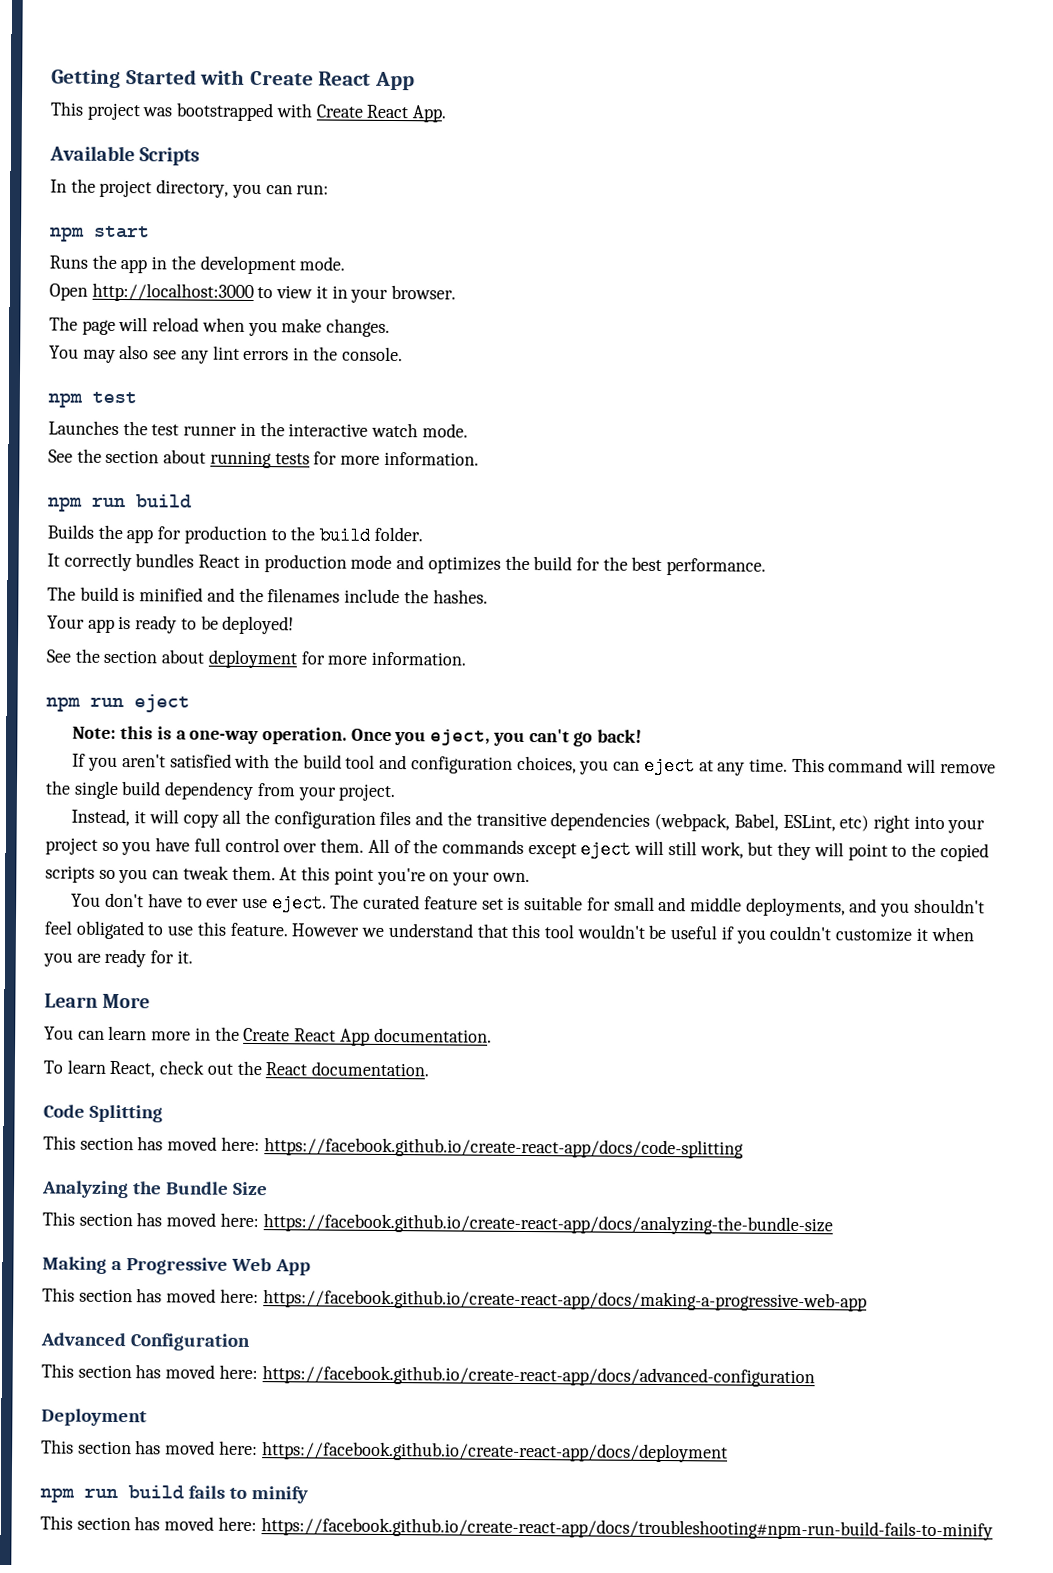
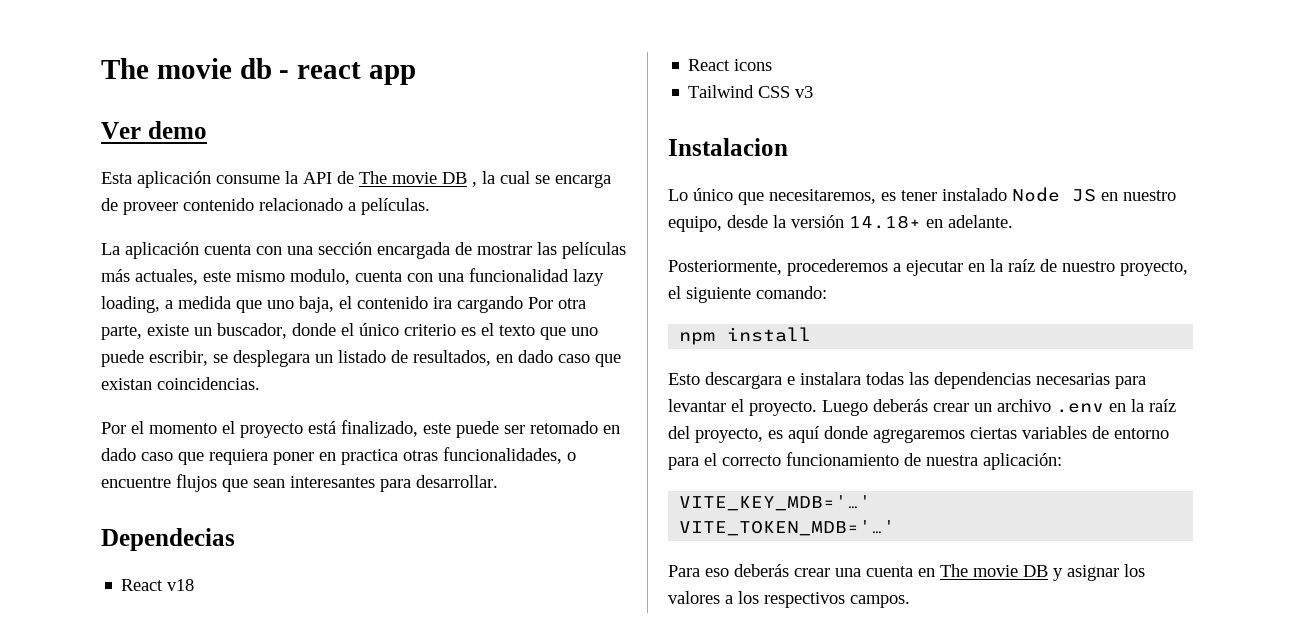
[51,69,415,91] [50,101,447,123] [49,145,201,166] [50,178,330,199] [49,225,150,242] [49,254,346,275] [49,282,457,303] [49,316,391,337] [49,345,403,364] [48,391,137,408] [48,420,468,438] [48,448,479,469] [48,494,192,512] [47,524,423,545] [47,552,767,576] [47,586,488,604] [47,615,295,635] [46,648,467,669] [46,694,190,713] [72,726,643,747] [72,753,996,776] [45,780,397,802] [71,808,986,834] [45,837,989,862] [45,865,530,886] [71,892,985,917] [44,920,974,944] [43,948,193,968] [44,993,151,1009] [44,1025,492,1046] [43,1059,430,1078] [43,1104,163,1123] [43,1135,744,1159] [41,1180,268,1199] [42,1211,833,1236] [42,1256,311,1276] [42,1287,867,1312] [40,1332,250,1351] [41,1363,815,1388] [41,1408,147,1427] [41,1439,728,1463] [40,1485,308,1504] [40,1515,993,1541] Getting Started with Create React App // This project was bootstrapped with Create React App. // Available Scripts // In the project directory, you can run: // npm start // Runs the app in the development mode. // Open http://localhost:3000 to view it in your browser. // The page will reload when you make changes. // You may also see any lint errors in the console. // npm test // Launches the test runner in the interactive watch mode. // See the section about running tests for more information. // npm run build // Builds the app for production to the build folder. // It correctly bundles React in production mode and optimizes the build for the best performance. // The build is minified and the filenames include the hashes. // Your app is ready to be deployed! // See the section about deployment for more information. // npm run eject // Note: this is a one-way operation. Once you eject, you can't go back! // If you aren't satisfied with the build tool and configuration choices, you can eject at any time. This command will remove the single build dependency from your project. // Instead, it will copy all the configuration files and the transitive dependencies (webpack, Babel, ESLint, etc) right into your project so you have full control over them. All of the commands except eject will still work, but they will point to the copied scripts so you can tweak them. At this point you're on your own. // You don't have to ever use eject. The curated feature set is suitable for small and middle deployments, and you shouldn't feel obligated to use this feature. However we understand that this tool wouldn't be useful if you couldn't customize it when you are ready for it. // Learn More // You can learn more in the Create React App documentation. // To learn React, check out the React documentation. // Code Splitting // This section has moved here: https://facebook.github.io/create-react-app/docs/code-splitting // Analyzing the Bundle Size // This section has moved here: https://facebook.github.io/create-react-app/docs/analyzing-the-bundle-size // Making a Progressive Web App // This section has moved here: https://facebook.github.io/create-react-app/docs/making-a-progressive-web-app // Advanced Configuration // This section has moved here: https://facebook.github.io/create-react-app/docs/advanced-configuration // Deployment // This section has moved here: https://facebook.github.io/create-react-app/docs/deployment // npm run build fails to minify // This section has moved here: https://facebook.github.io/create-react-app/docs/troubleshooting#npm-run-build-fails-to-minify -> [101,58,417,85] [101,121,207,139] [101,171,611,188] [101,198,430,215] [101,242,626,259] [101,268,604,286] [101,296,586,313] [101,323,598,340] [101,350,621,367] [101,377,260,390] [101,420,620,438] [101,447,576,465] [101,474,498,492] [101,528,235,551] [121,579,195,591] [688,59,773,71] [688,85,814,98] [668,138,788,156] [668,187,1176,205] [668,215,1013,232] [668,259,1188,276] [668,286,827,303] [679,327,812,345] [668,372,1146,389] [668,399,1176,416] [668,426,1169,443] [668,452,1062,470] [679,495,872,511] [679,520,896,536] [668,564,1145,581] [668,591,910,608] The movie db - react app // Ver demo // Esta aplicación consume la API de The movie DB , la cual se encarga de proveer contenido relacionado a películas. // La aplicación cuenta con una sección encargada de mostrar las películas más actuales, este mismo modulo, cuenta con una funcionalidad lazy loading, a medida que uno baja, el contenido ira cargando Por otra parte, existe un buscador, donde el único criterio es el texto que uno puede escribir, se desplegara un listado de resultados, en dado caso que existan coincidencias. // Por el momento el proyecto está finalizado, este puede ser retomado en dado caso que requiera poner en practica otras funcionalidades, o encuentre flujos que sean interesantes para desarrollar. // Dependecias // React v18 // React icons // Tailwind CSS v3 // Instalacion // Lo único que necesitaremos, es tener instalado Node JS en nuestro equipo, desde la versión 14.18+ en adelante. // Posteriormente, procederemos a ejecutar en la raíz de nuestro proyecto, el siguiente comando: // npm install // Esto descargara e instalara todas las dependencias necesarias para levantar el proyecto. Luego deberás crear un archivo .env en la raíz del proyecto, es aquí donde agregaremos ciertas variables de entorno para el correcto funcionamiento de nuestra aplicación: // VITE_KEY_MDB='…' // VITE_TOKEN_MDB='…' // Para eso deberás crear una cuenta en The movie DB y asignar los valores a los respectivos campos.

